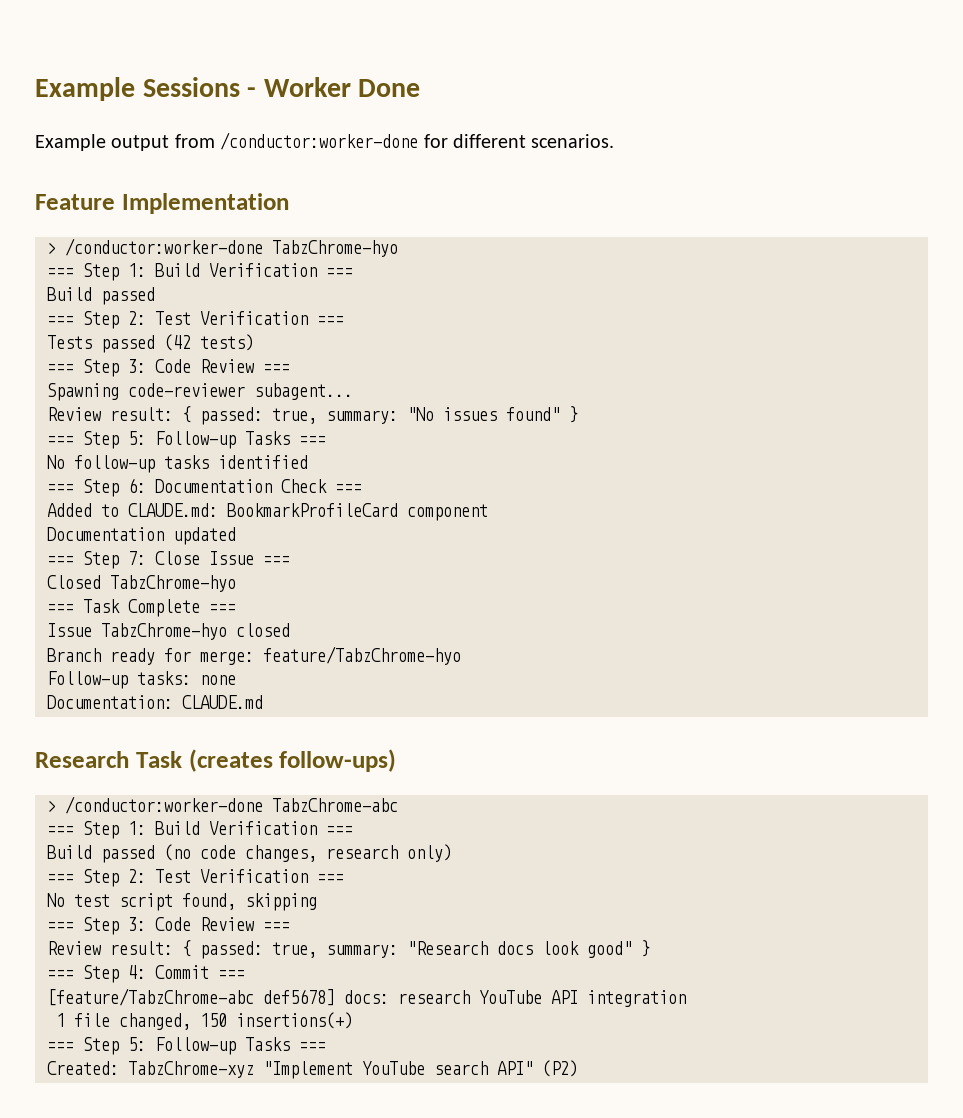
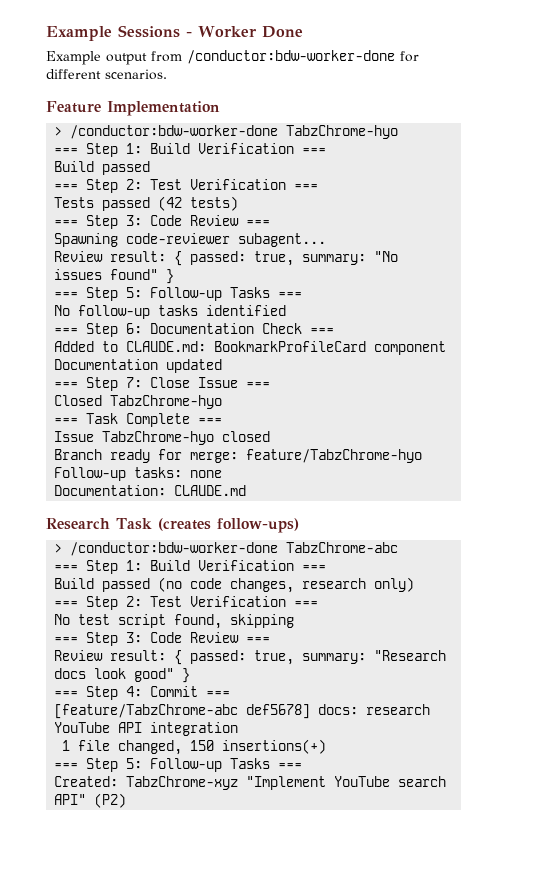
[220,132,419,150] /conductor:worker-done -> [187,50,395,64] /conductor:bdw-worker-done
[65,238,263,256] /conductor:worker-done -> [70,125,279,139] /conductor:bdw-worker-done
[65,796,263,814] /conductor:worker-done -> [70,542,279,556] /conductor:bdw-worker-done

